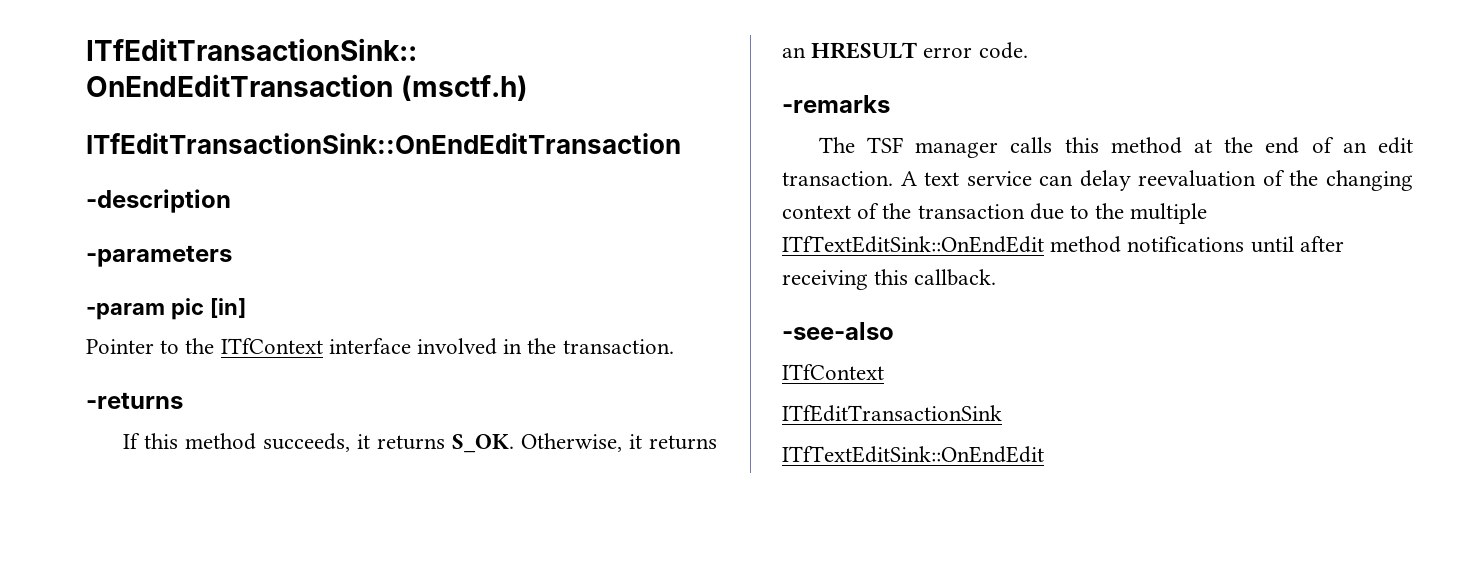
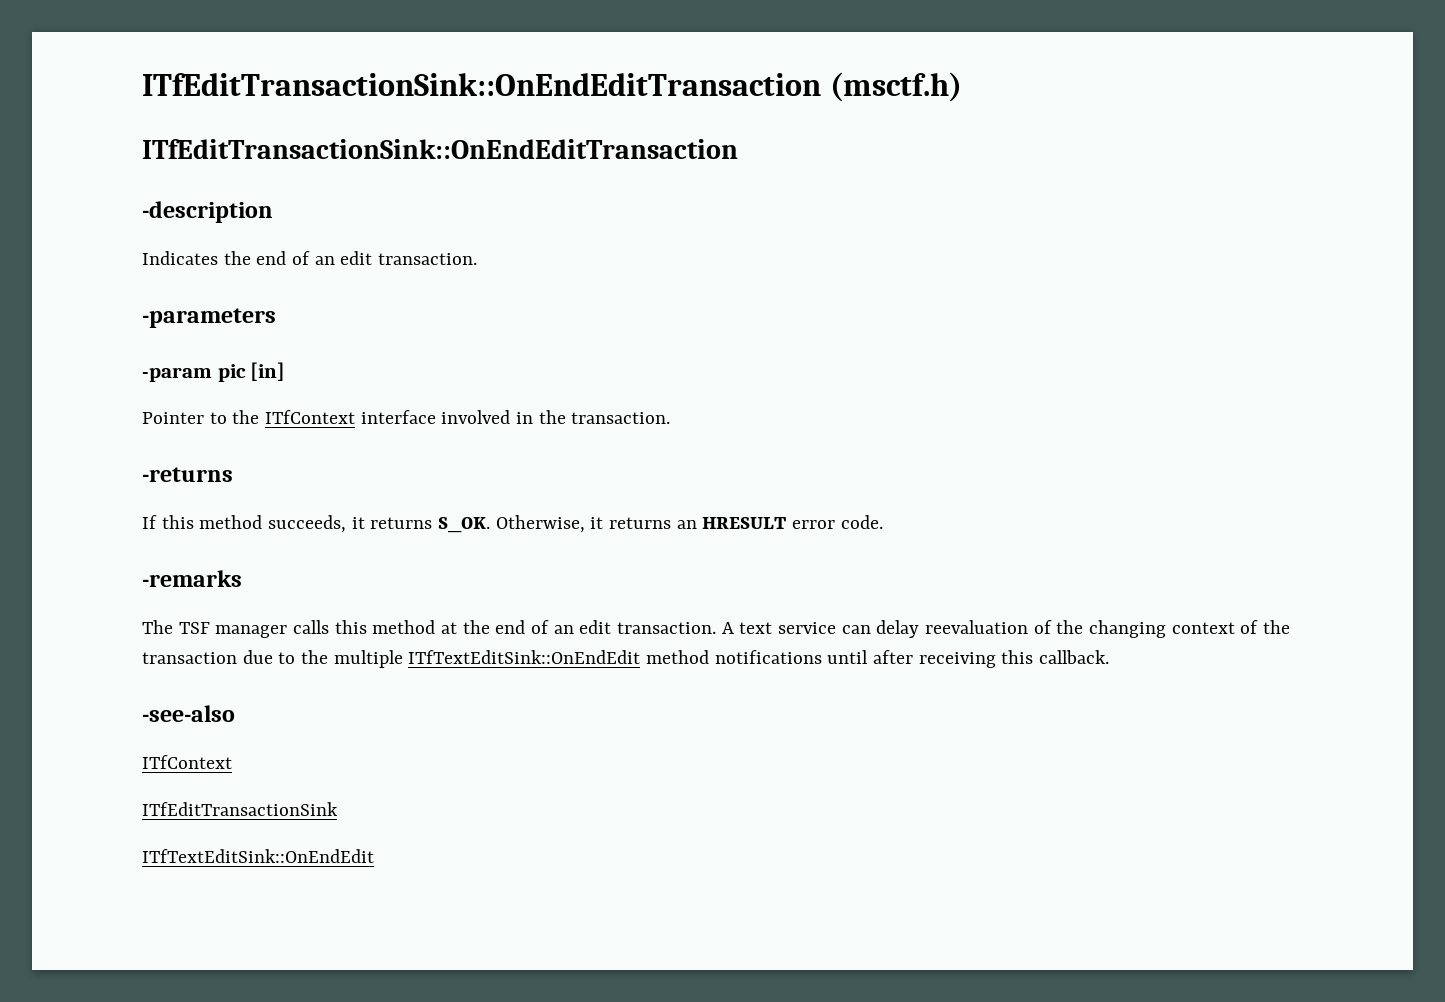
(231, 201) none -> [142,251,478,265] // Indicates the end of an edit transaction.

